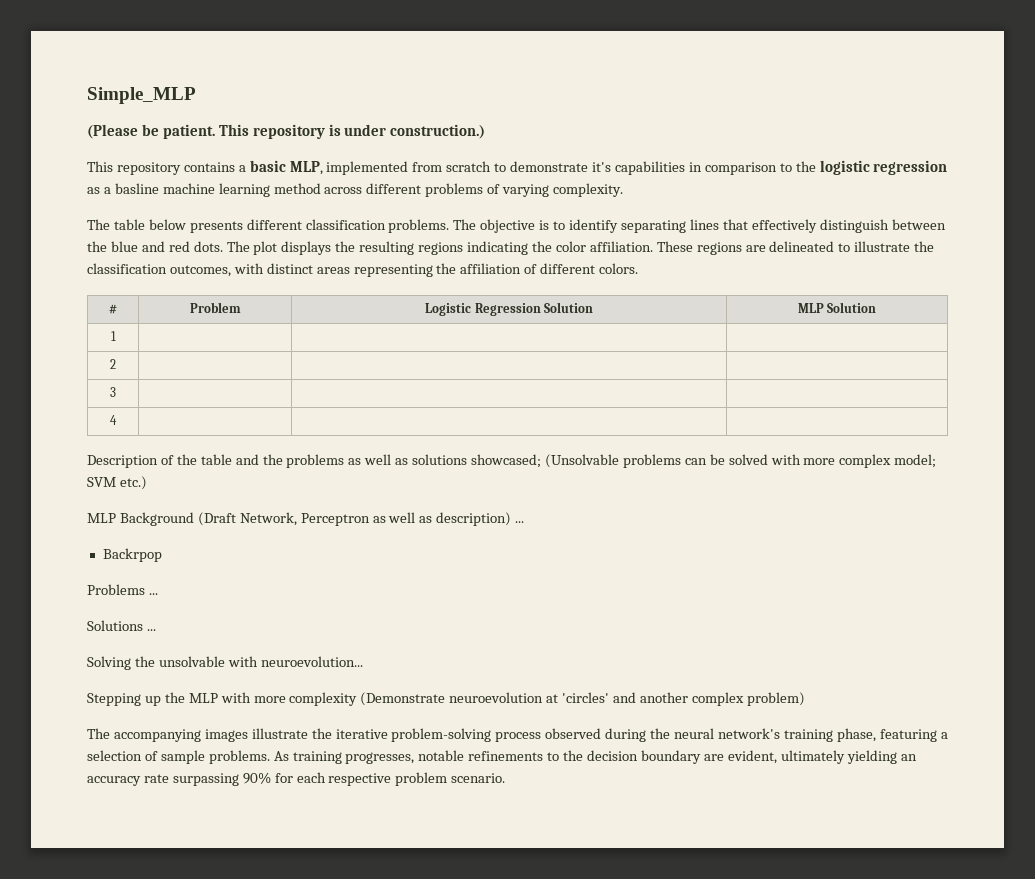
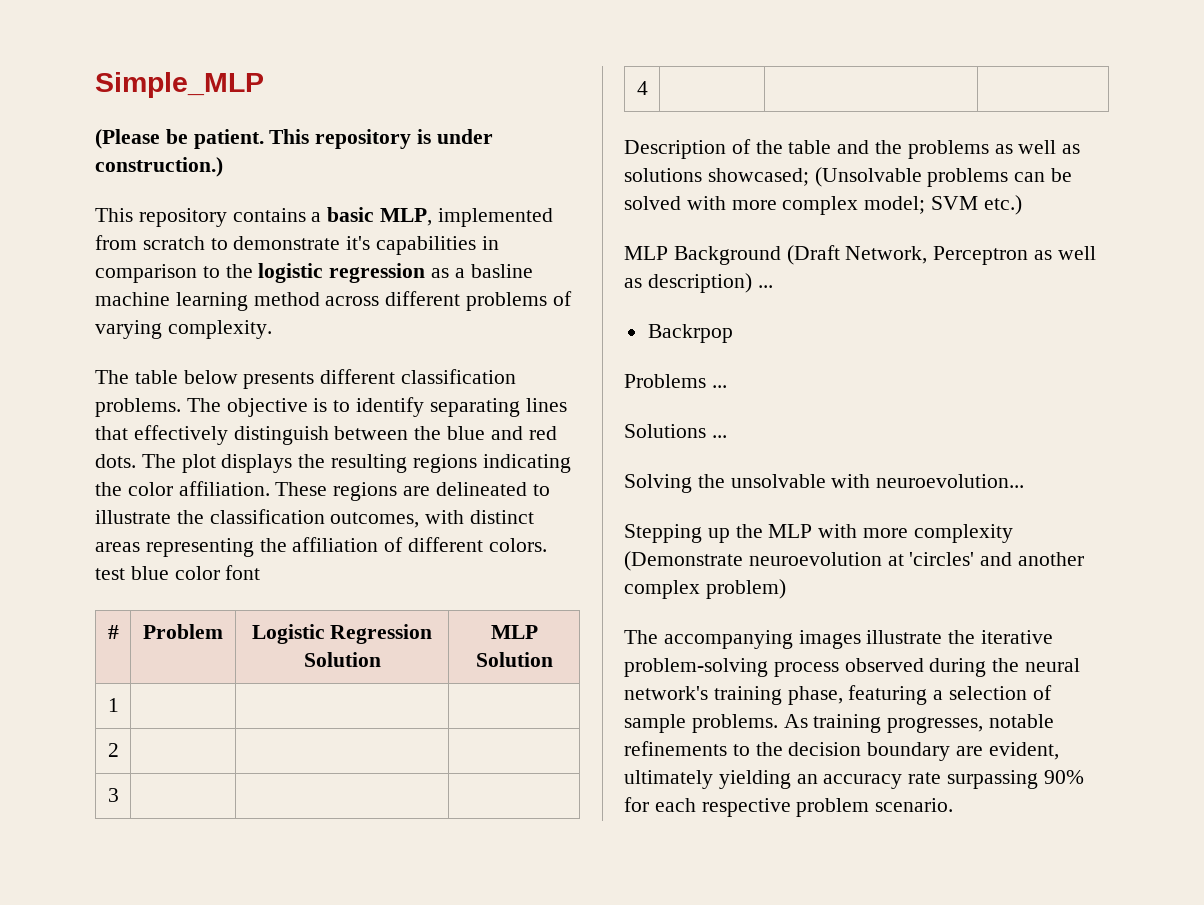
(639, 268) none -> [95,565,261,580] test blue color font

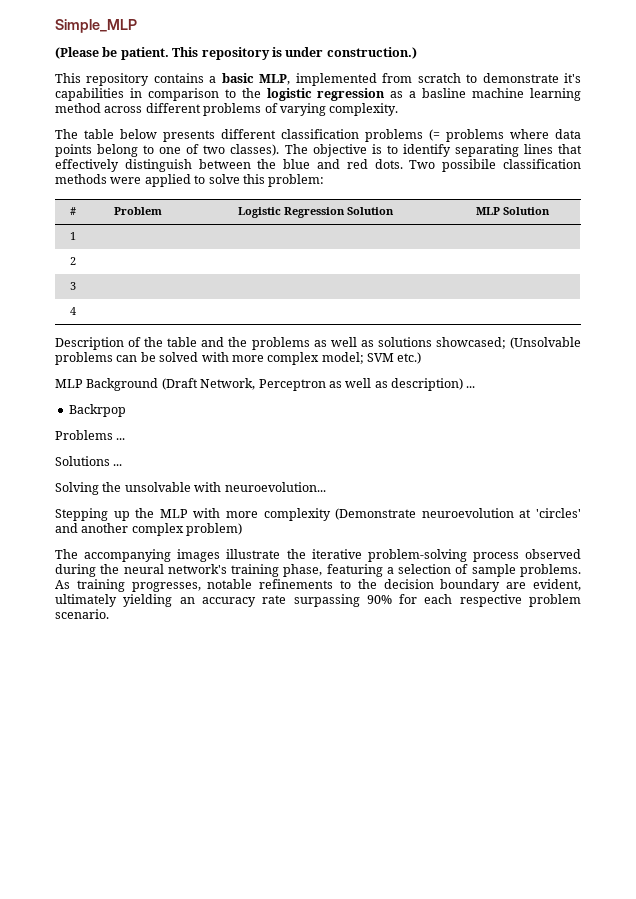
[95,398,181,417] problems. -> [365,129,581,142] [55,144,280,157] problems (= problems where data points belong to one of two classes).
[141,454,571,473] [95,481,550,501] [95,509,535,528] [95,537,547,557] [95,565,261,580] The plot displays the resulting regions indicating the color affiliation. These regions are delineated to illustrate the classification outcomes, with distinct areas representing the affiliation of different colors. test blue color font -> [409,159,582,172] [55,174,325,187] Two possibile classification methods were applied to solve this problem:

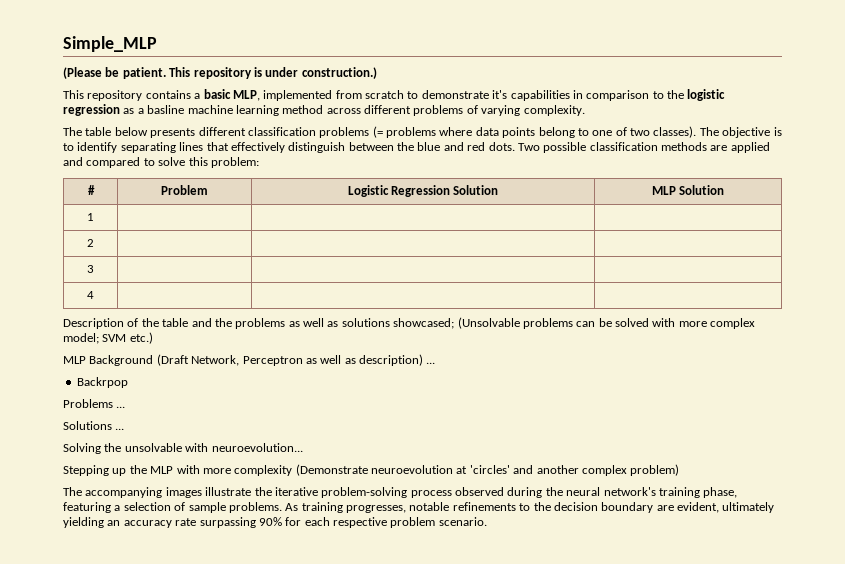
[442,159,497,172] possibile -> [543,142,587,153] possible
[110,174,191,187] were applied -> [710,142,770,153] [63,157,141,168] are applied and compared

